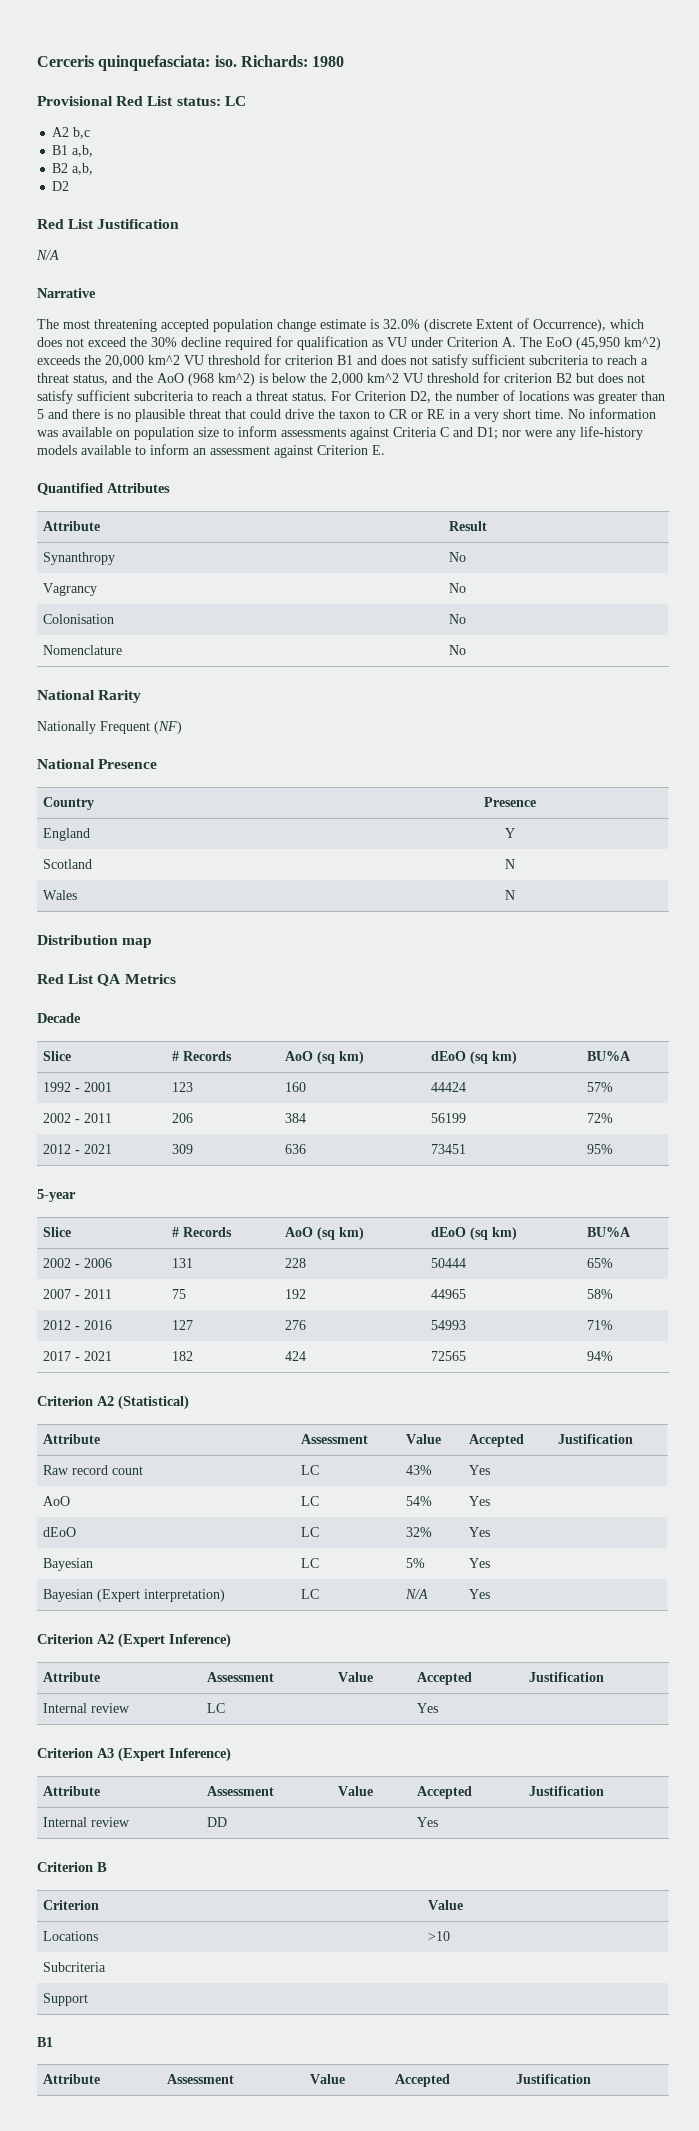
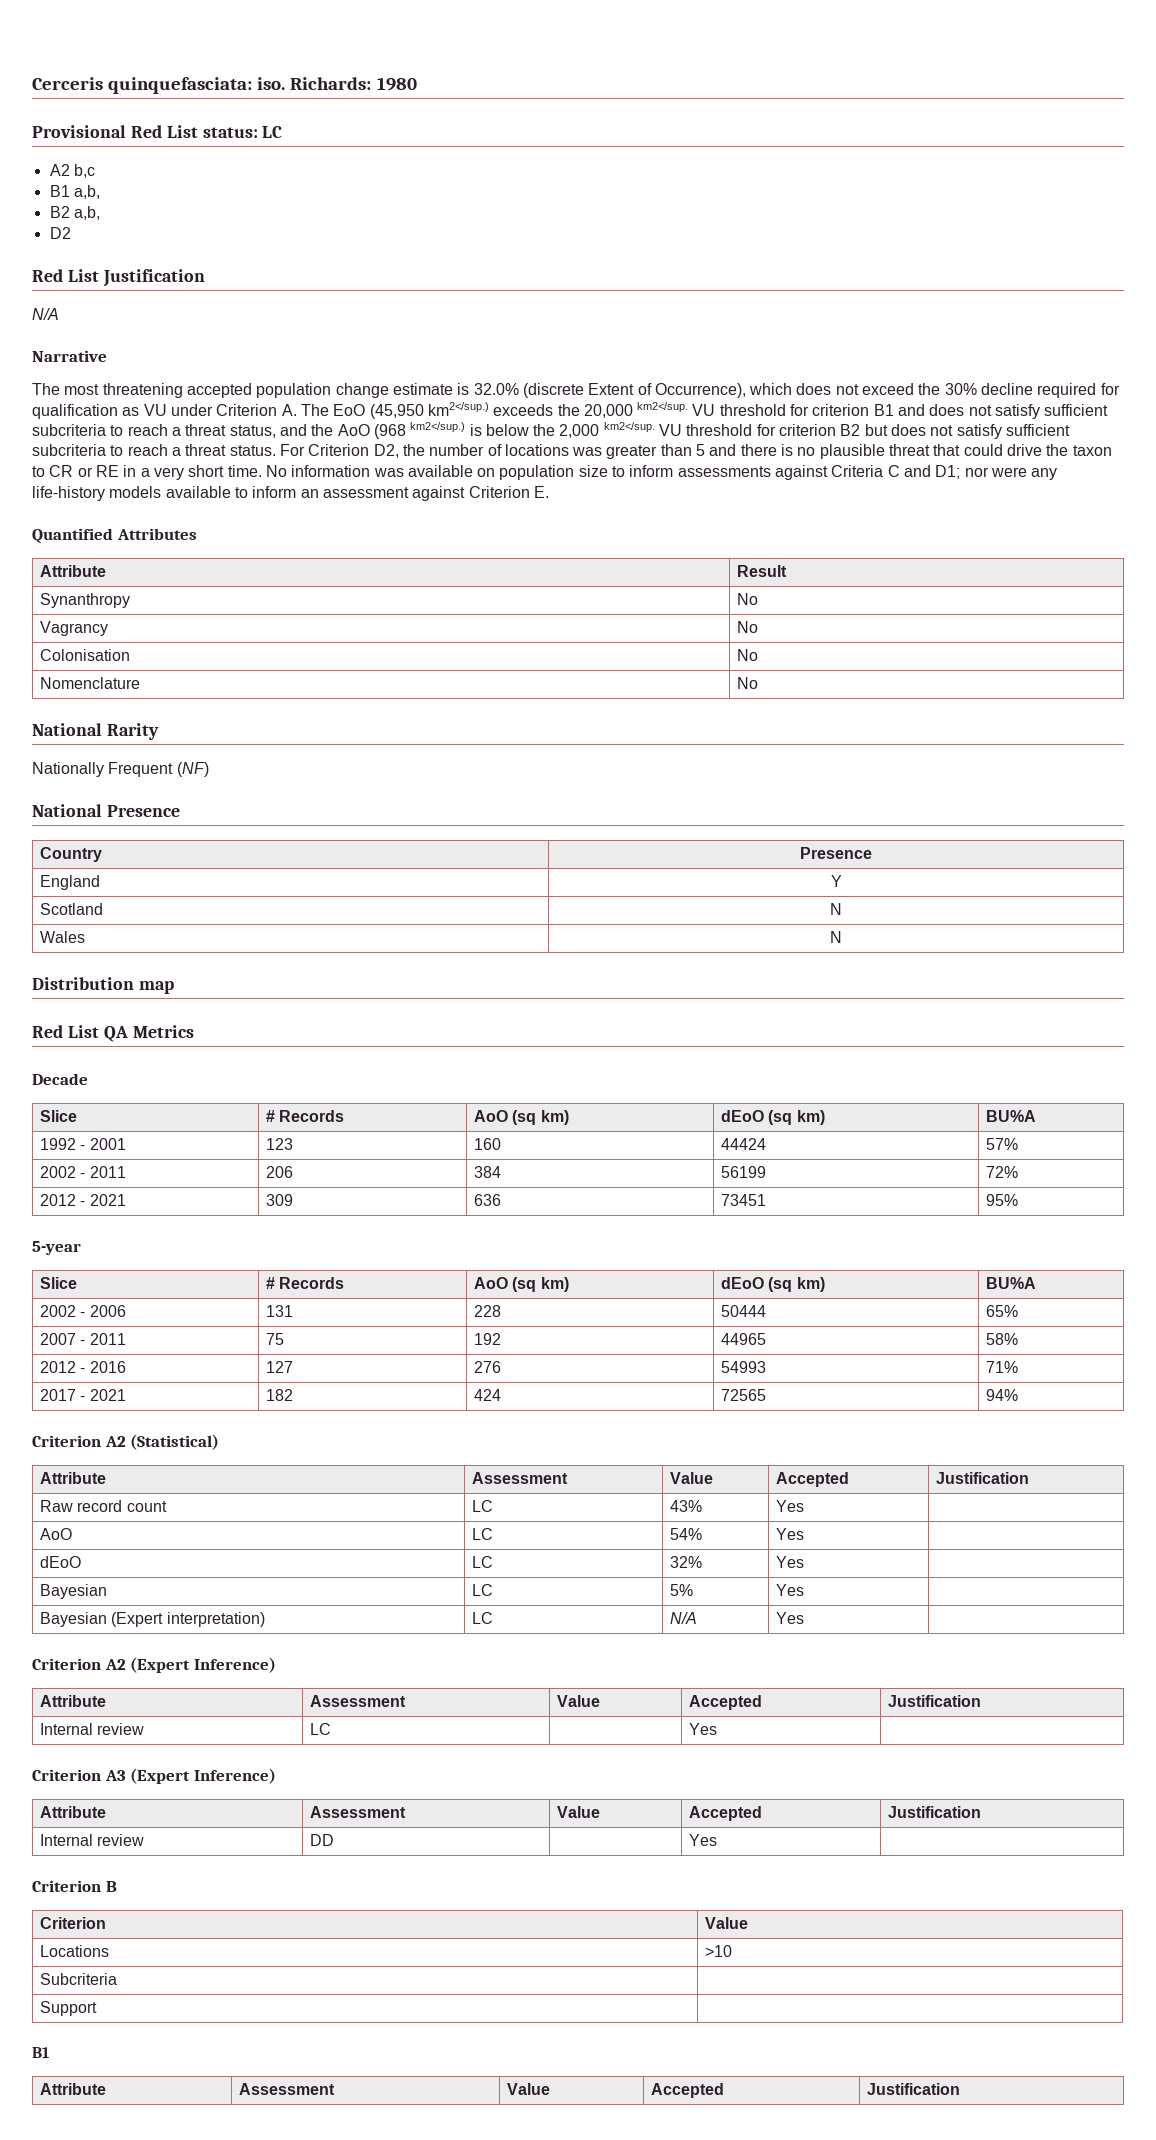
[624,337,661,350] km^2) -> [427,402,489,416] km2</sup.)
[148,355,180,365] km^2 -> [637,402,689,412] km2</sup.
[218,373,255,386] km^2) -> [410,422,466,432] km2</sup.)
[367,373,399,383] km^2 -> [603,422,655,432] km2</sup.

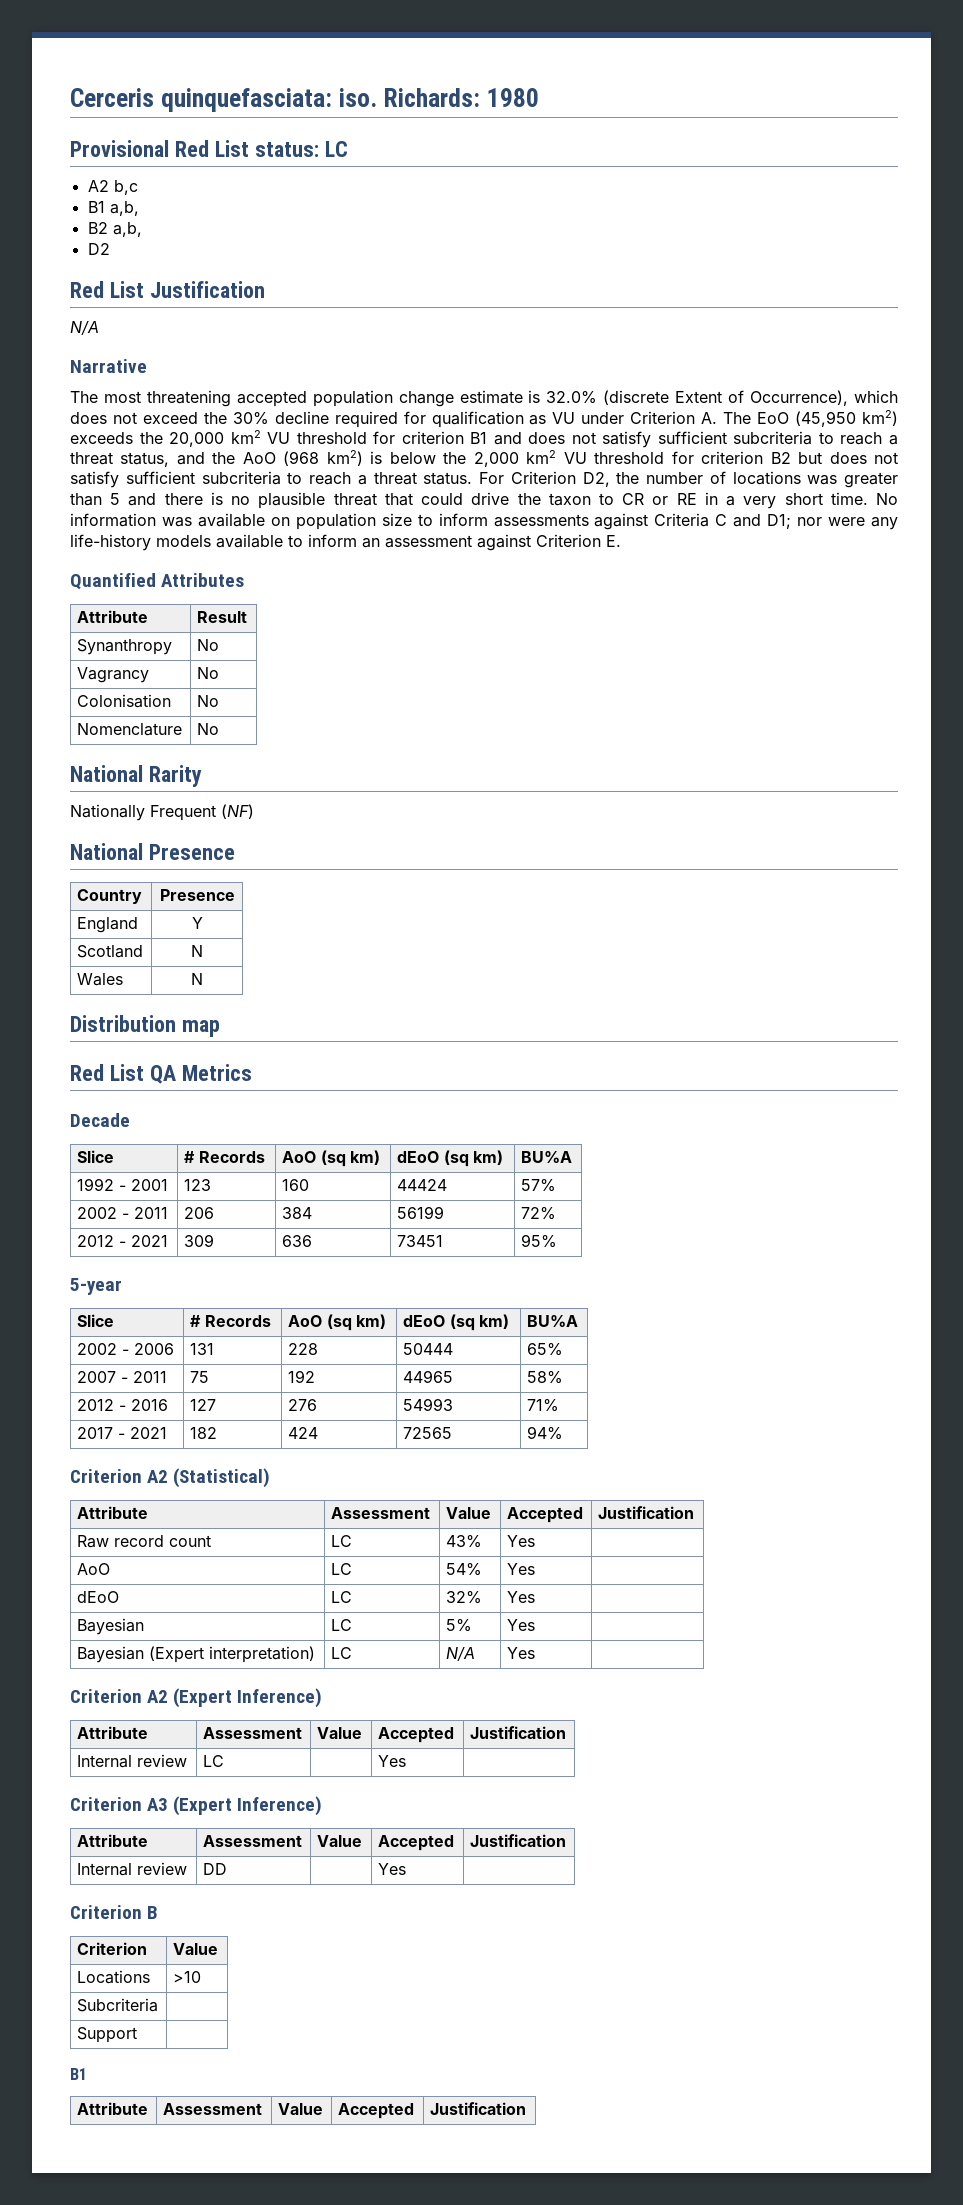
[427,402,489,416] km2</sup.) -> [862,410,899,426] km2)
[637,402,689,412] km2</sup. -> [230,430,261,444] km2
[410,422,466,432] km2</sup.) -> [326,450,363,466] km2)
[603,422,655,432] km2</sup. -> [526,450,557,464] km2

